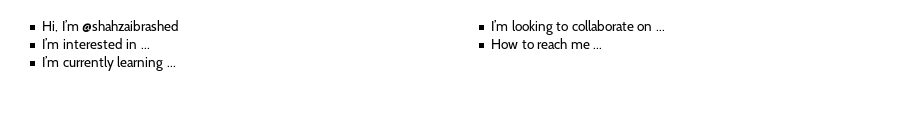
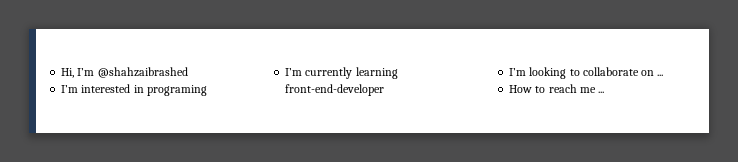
[140,47,150,49] ... -> [146,85,207,96] programing
[166,65,176,67] ... -> [285,84,385,96] front-end-developer

